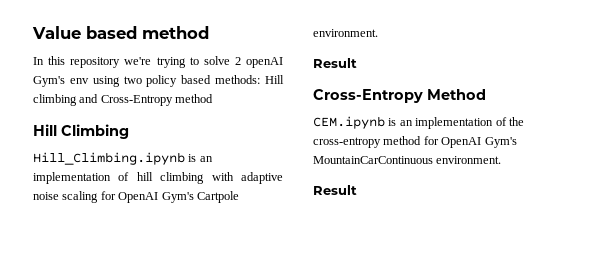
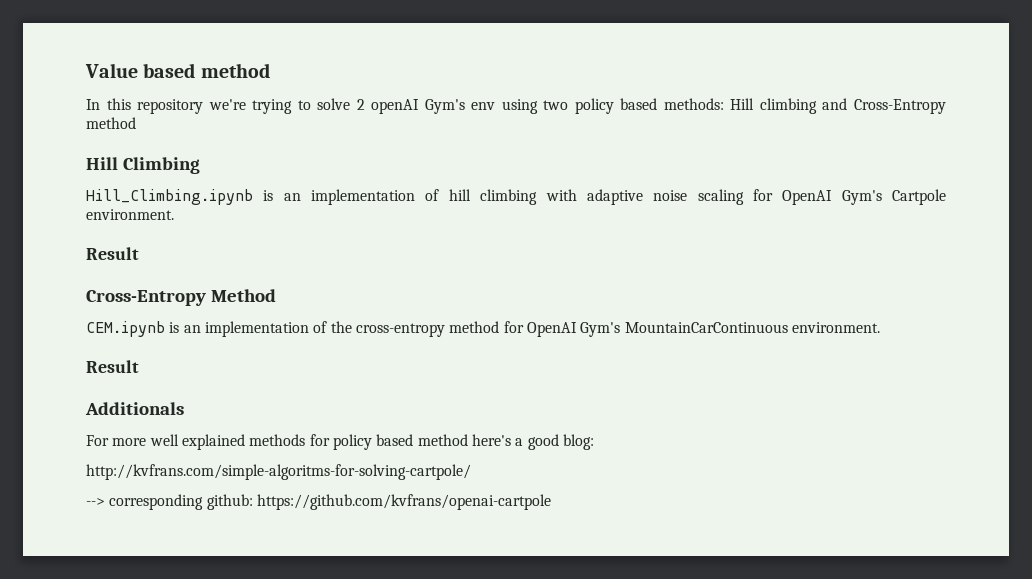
(357, 190) none -> [85,402,184,415] [86,434,594,450] [86,464,471,480] [86,494,551,510] // Additionals // For more well explained methods for policy based method here's a good blog: // http://kvfrans.com/simple-algoritms-for-solving-cartpole/ // --> corresponding github: https://github.com/kvfrans/openai-cartpole

